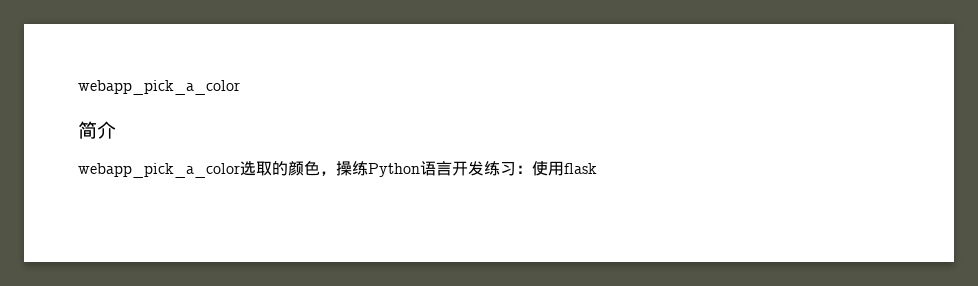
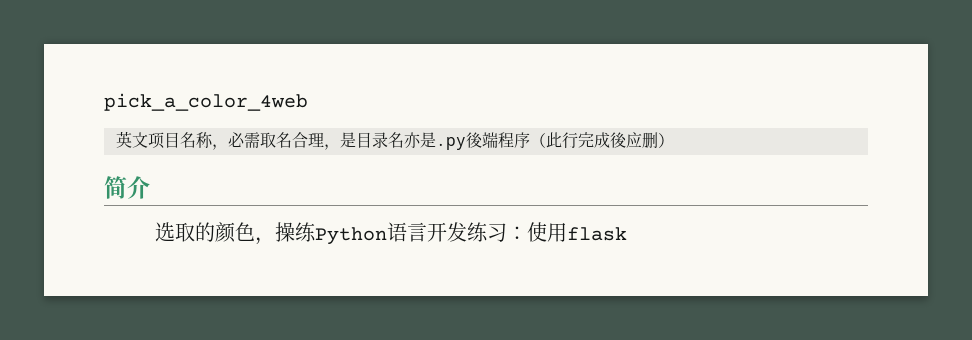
[78,80,240,95] webapp_pick_a_color -> [104,93,308,111] [116,131,674,150] pick_a_color_4web // 英文项目名称，必需取名合理，是目录名亦是.py後端程序（此行完成後应删）
[78,163,240,178] webapp_pick_a_color -> (150, 187) none

